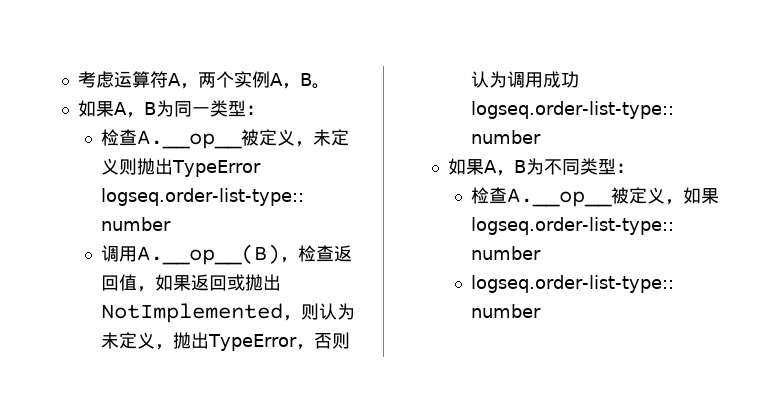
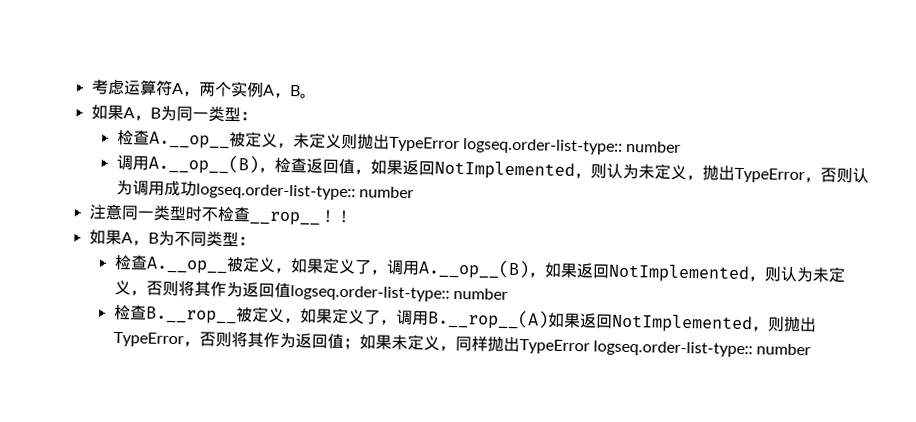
[226,274,281,291] 或抛出 -> (435, 168) none
(541, 137) none -> [88,203,352,226] // 注意同一类型时不检查__rop__！！
[470,217,674,235] [470,246,541,260] logseq.order-list-type:: number // -> [321,257,846,284] [113,279,508,302] [113,304,817,334] [112,331,590,355] 定义了，调用A.__op__(B)，如果返回NotImplemented，则认为未定义，否则将其作为返回值logseq.order-list-type:: number // 检查B.__rop__被定义，如果定义了，调用B.__rop__(A)如果返回NotImplemented，则抛出TypeError，否则将其作为返回值；如果未定义，同样抛出TypeError

